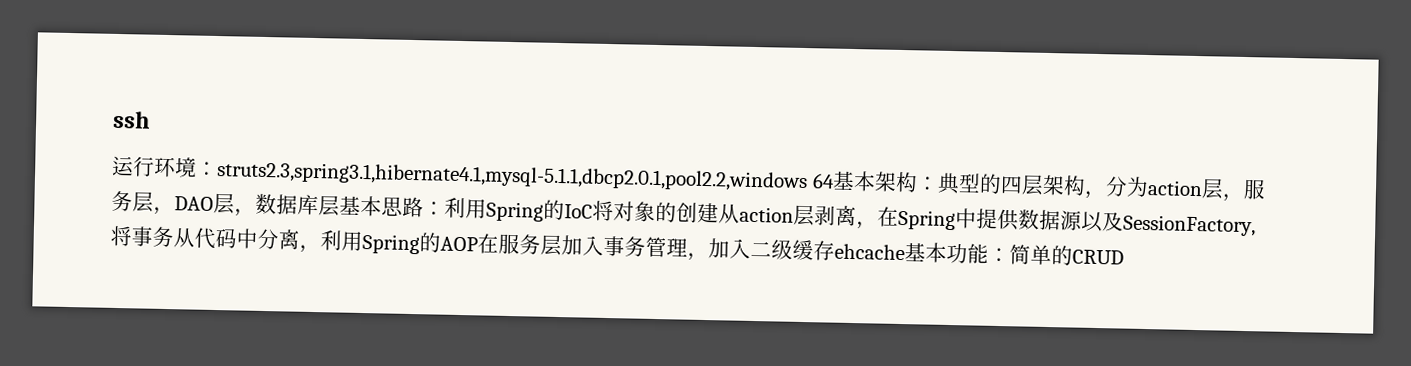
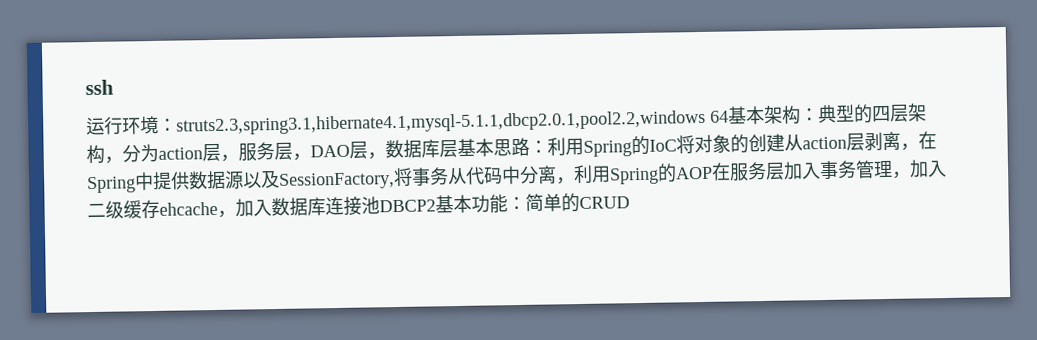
(905, 252) none -> [217,196,436,218] ，加入数据库连接池DBCP2

